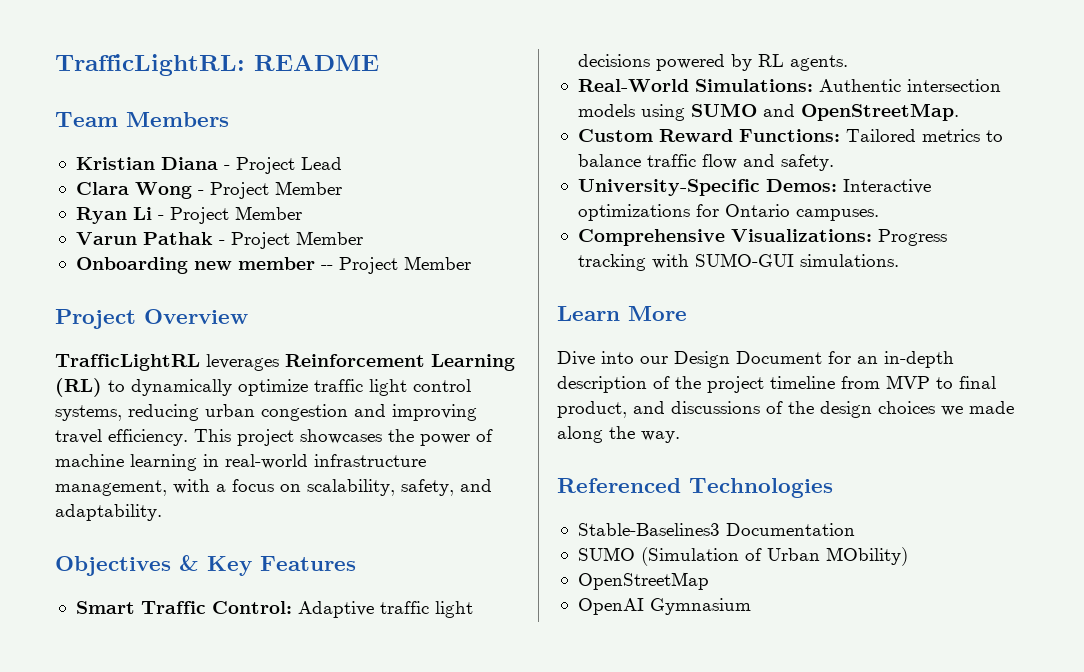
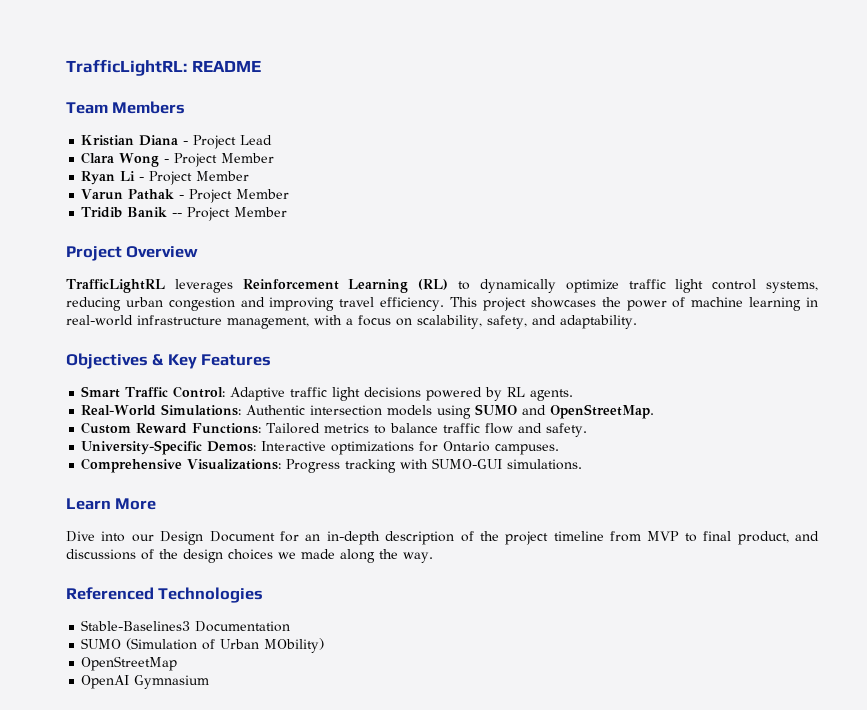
[75,257,315,274] Onboarding new member -> [81,207,168,218] Tridib Banik

